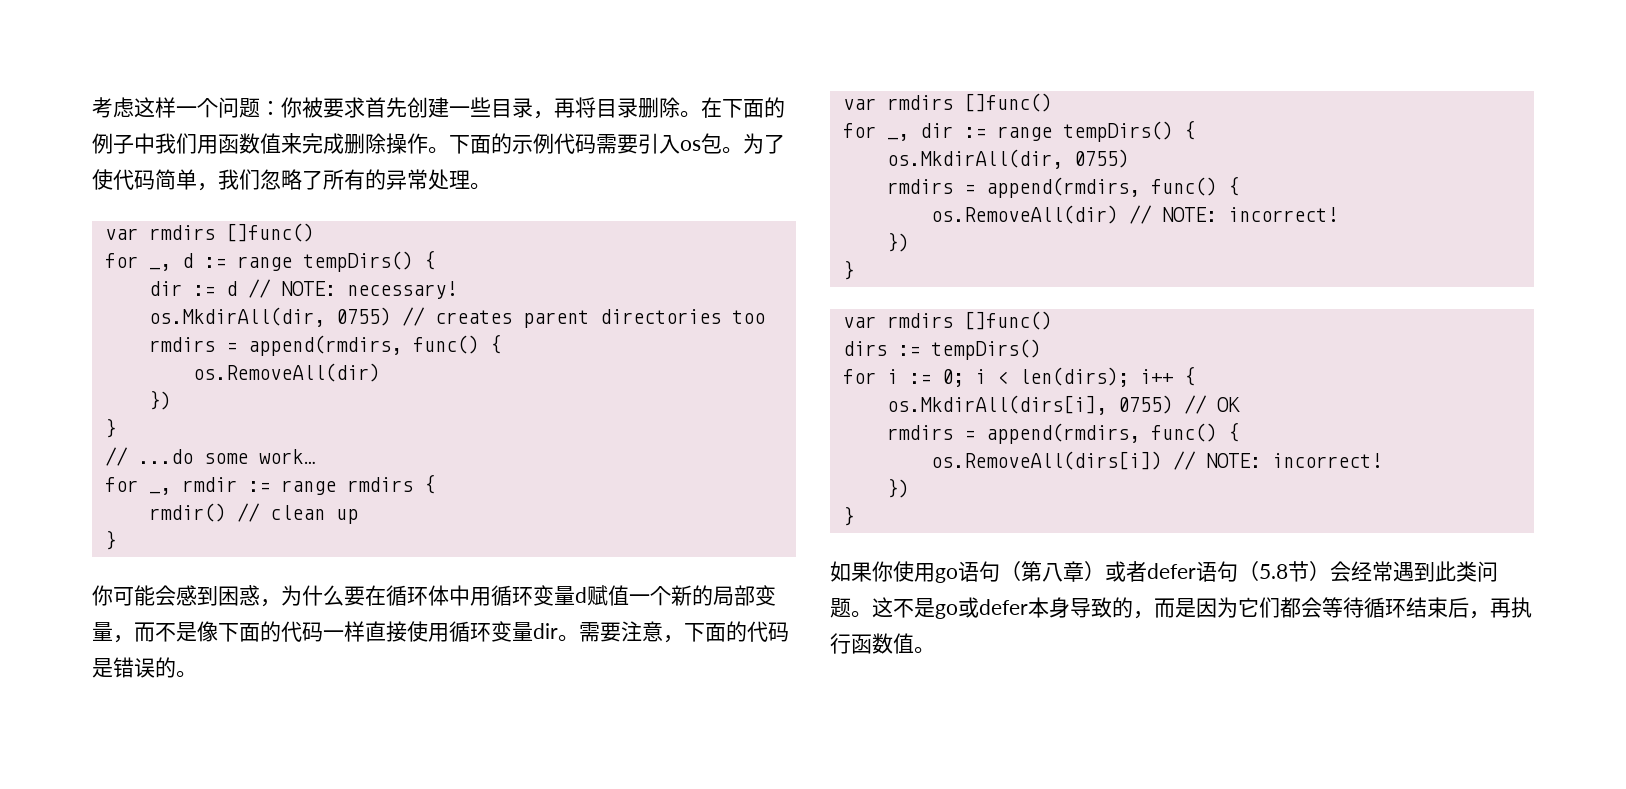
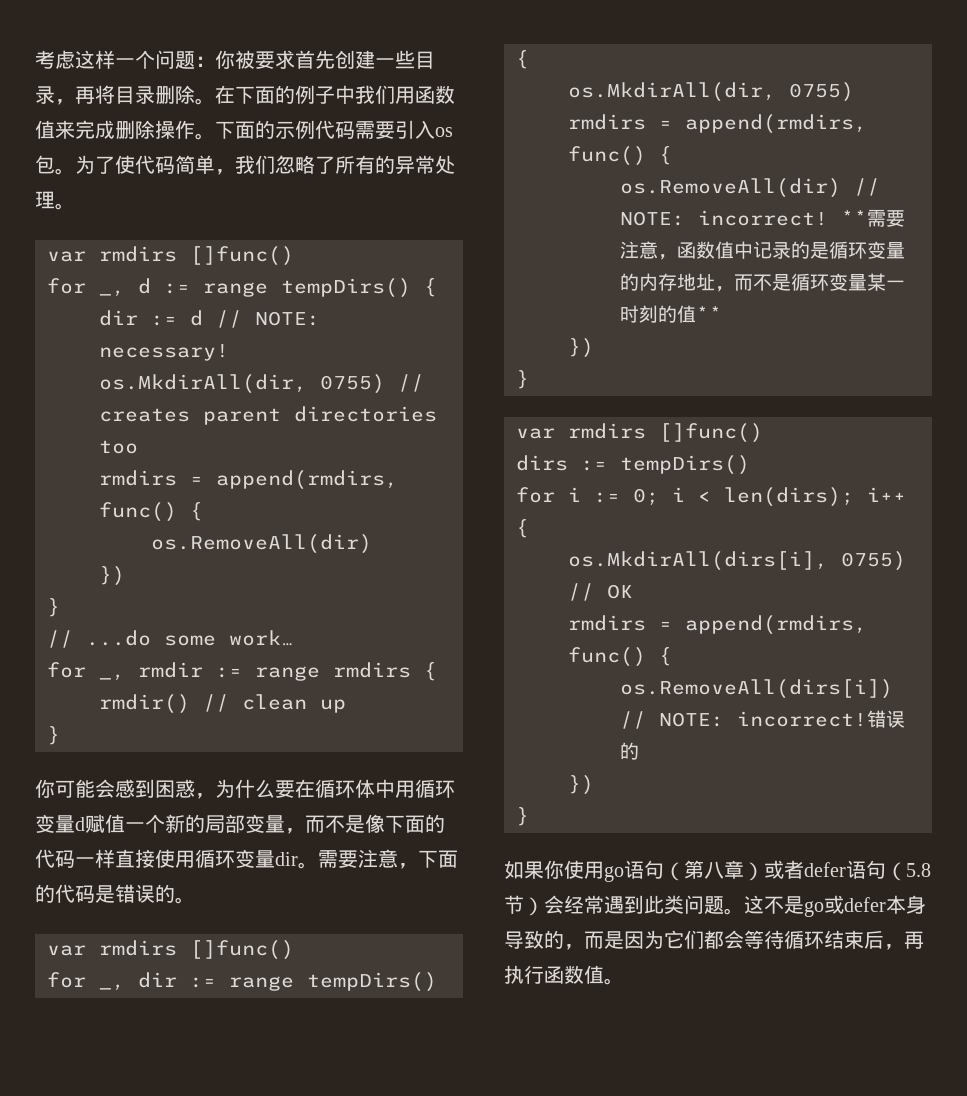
(1338, 214) none -> [841,209,905,227] [620,241,905,260] [620,273,905,292] [620,305,722,323] **需要注意，函数值中记录的是循环变量的内存地址，而不是循环变量某一时刻的值**
(1382, 460) none -> [867,710,905,728] [620,742,639,760] 错误的

